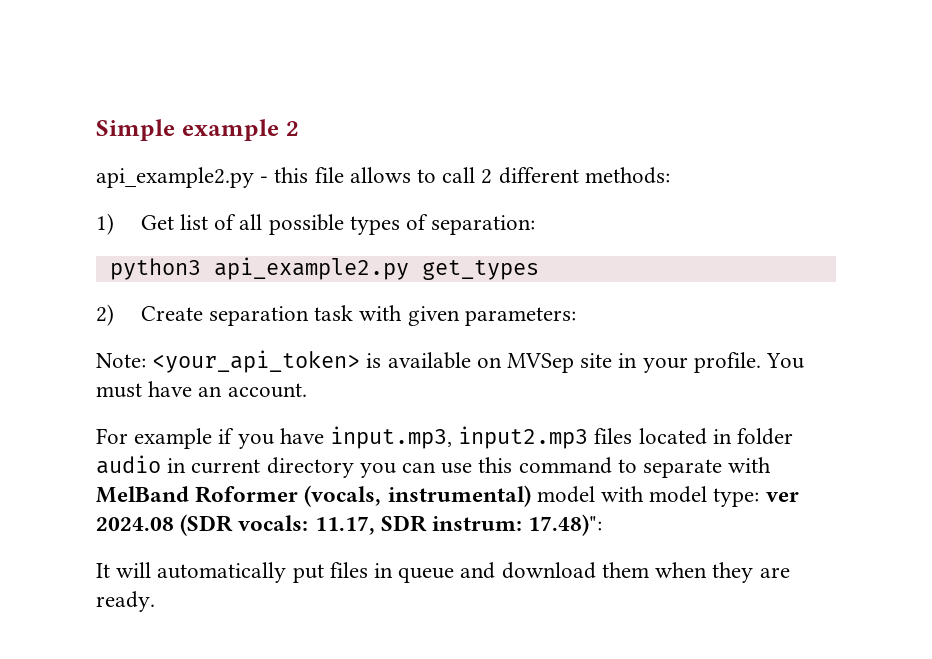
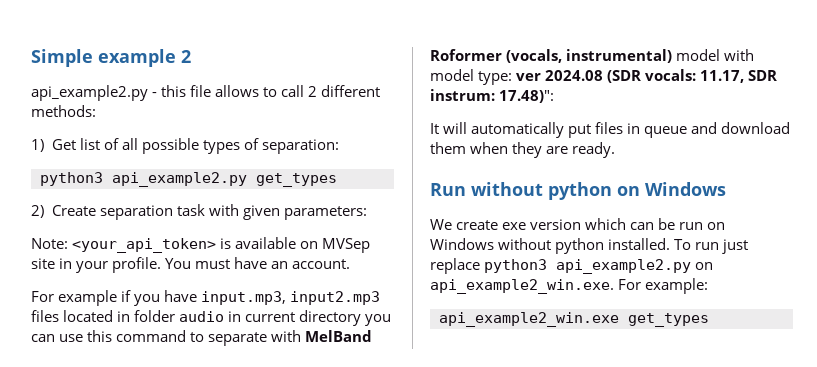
(155, 601) none -> [430,182,726,200] [430,218,726,230] [430,238,749,254] [430,258,714,274] [430,278,709,294] [439,312,709,327] // Run without python on Windows // We create exe version which can be run on Windows without python installed. To run just replace python3 api_example2.py on api_example2_win.exe. For example: // api_example2_win.exe get_types

